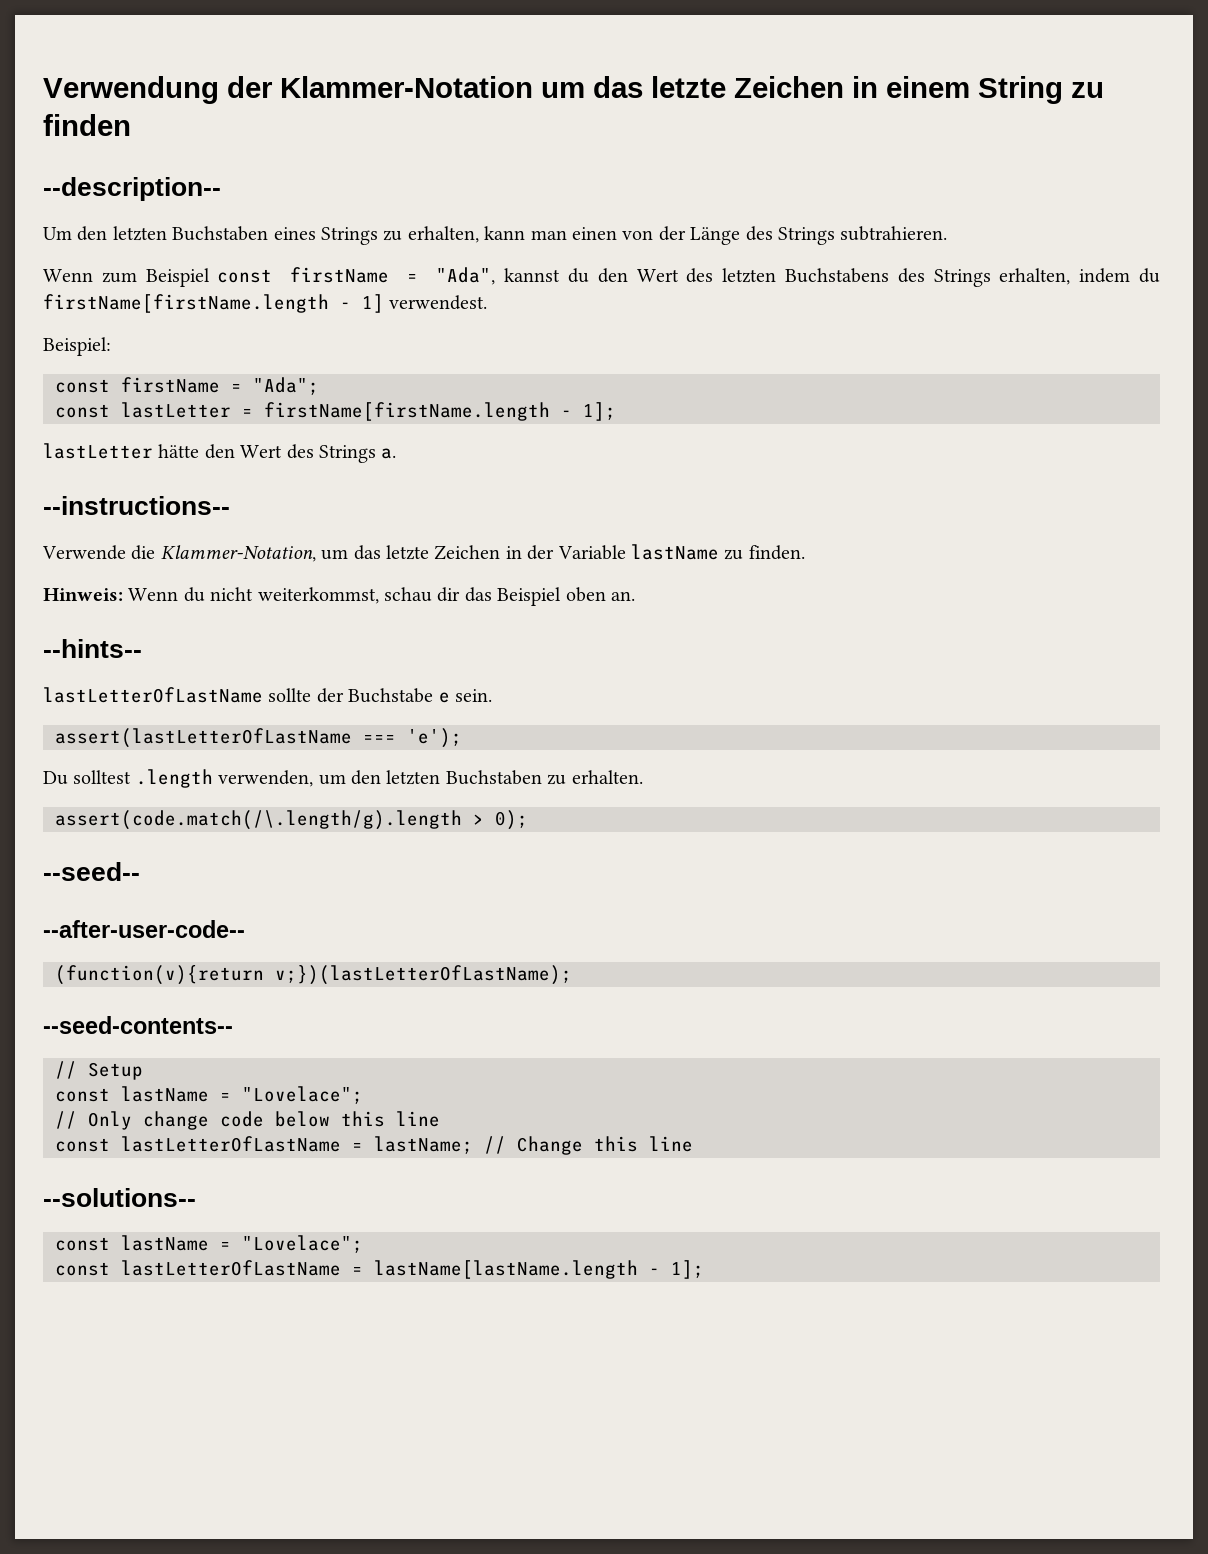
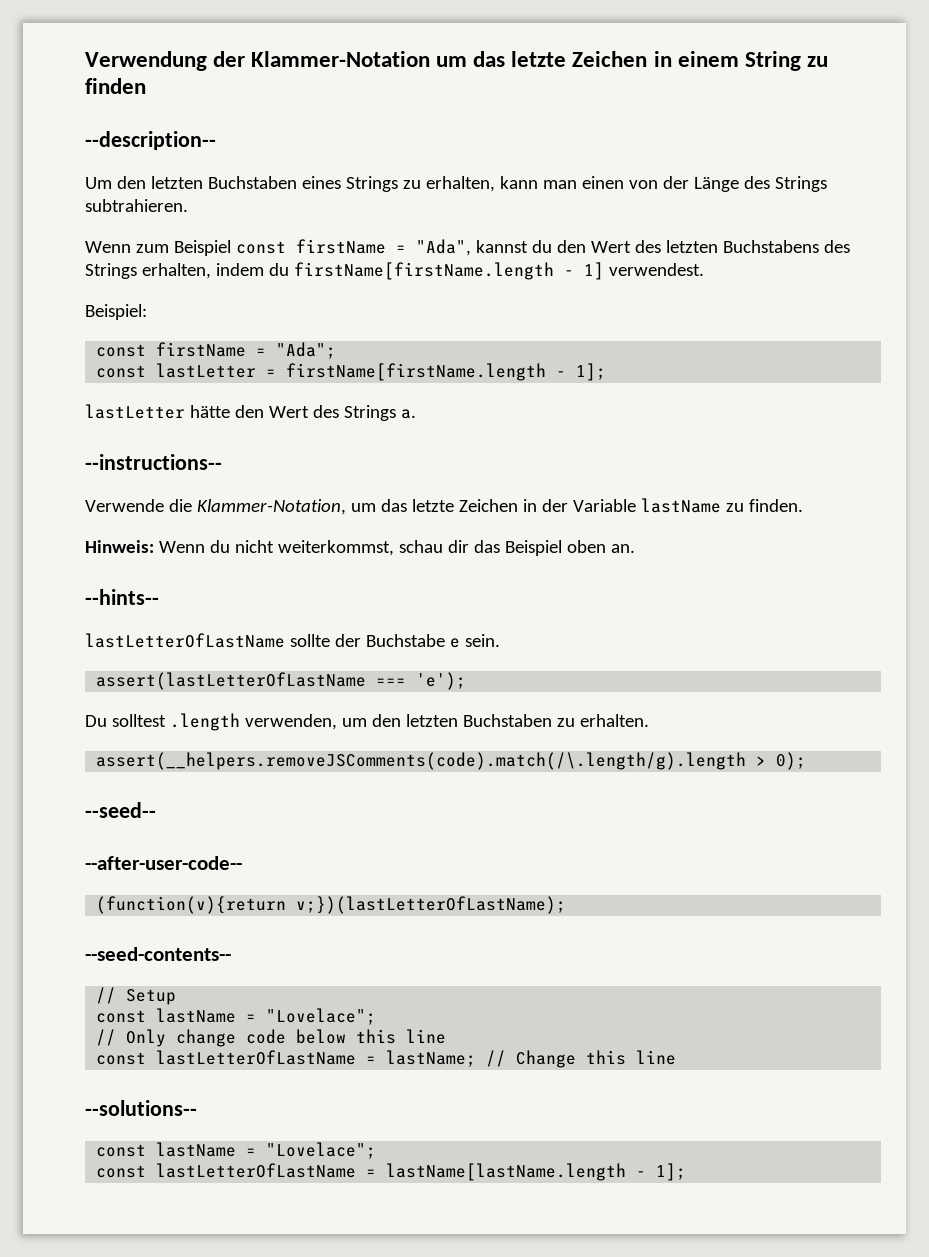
[55,810,462,830] assert(code.match(/\.length/g).length -> [96,752,747,770] assert(__helpers.removeJSComments(code).match(/\.length/g).length

